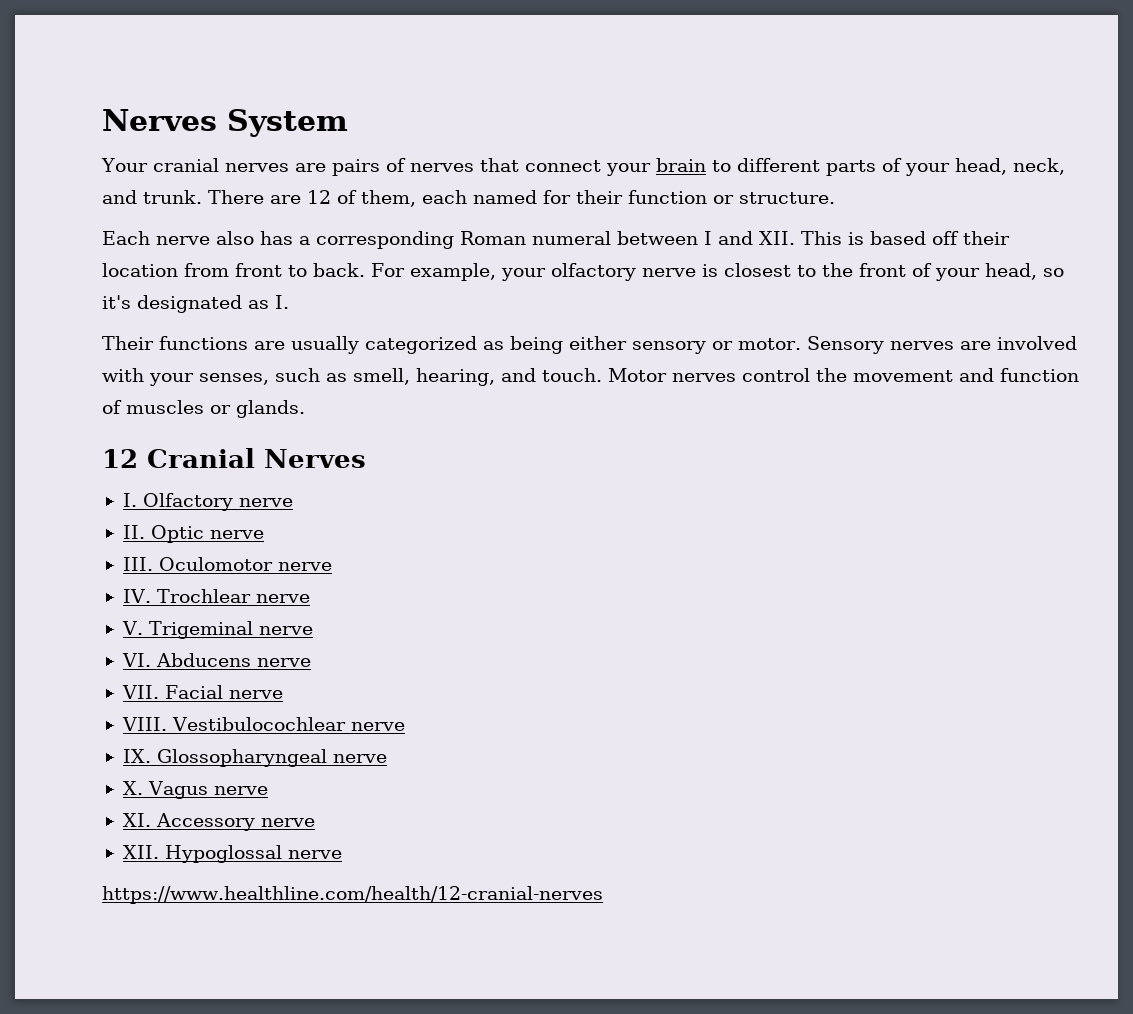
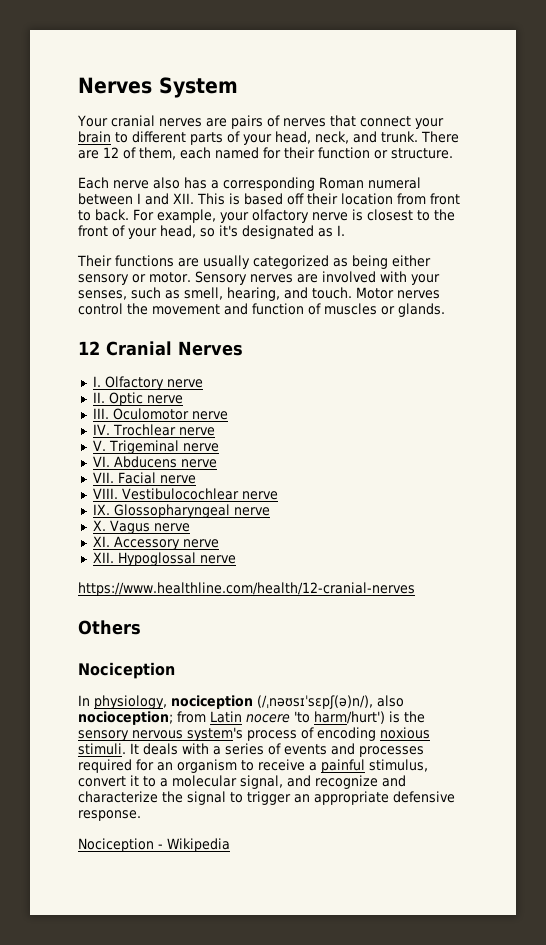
(603, 895) none -> [78,620,141,635] [78,662,175,679] [78,695,404,709] [78,711,425,725] [78,727,430,741] [78,743,424,757] [78,759,428,773] [78,775,406,789] [78,791,455,805] [78,810,141,821] [78,838,230,852] // Others // Nociception // In physiology, nociception (/ˌnəʊsɪˈsɛpʃ(ə)n/), also nocioception; from Latin nocere 'to harm/hurt') is the sensory nervous system's process of encoding noxious stimuli. It deals with a series of events and processes required for an organism to receive a painful stimulus, convert it to a molecular signal, and recognize and characterize the signal to trigger an appropriate defensive response. // Nociception - Wikipedia

